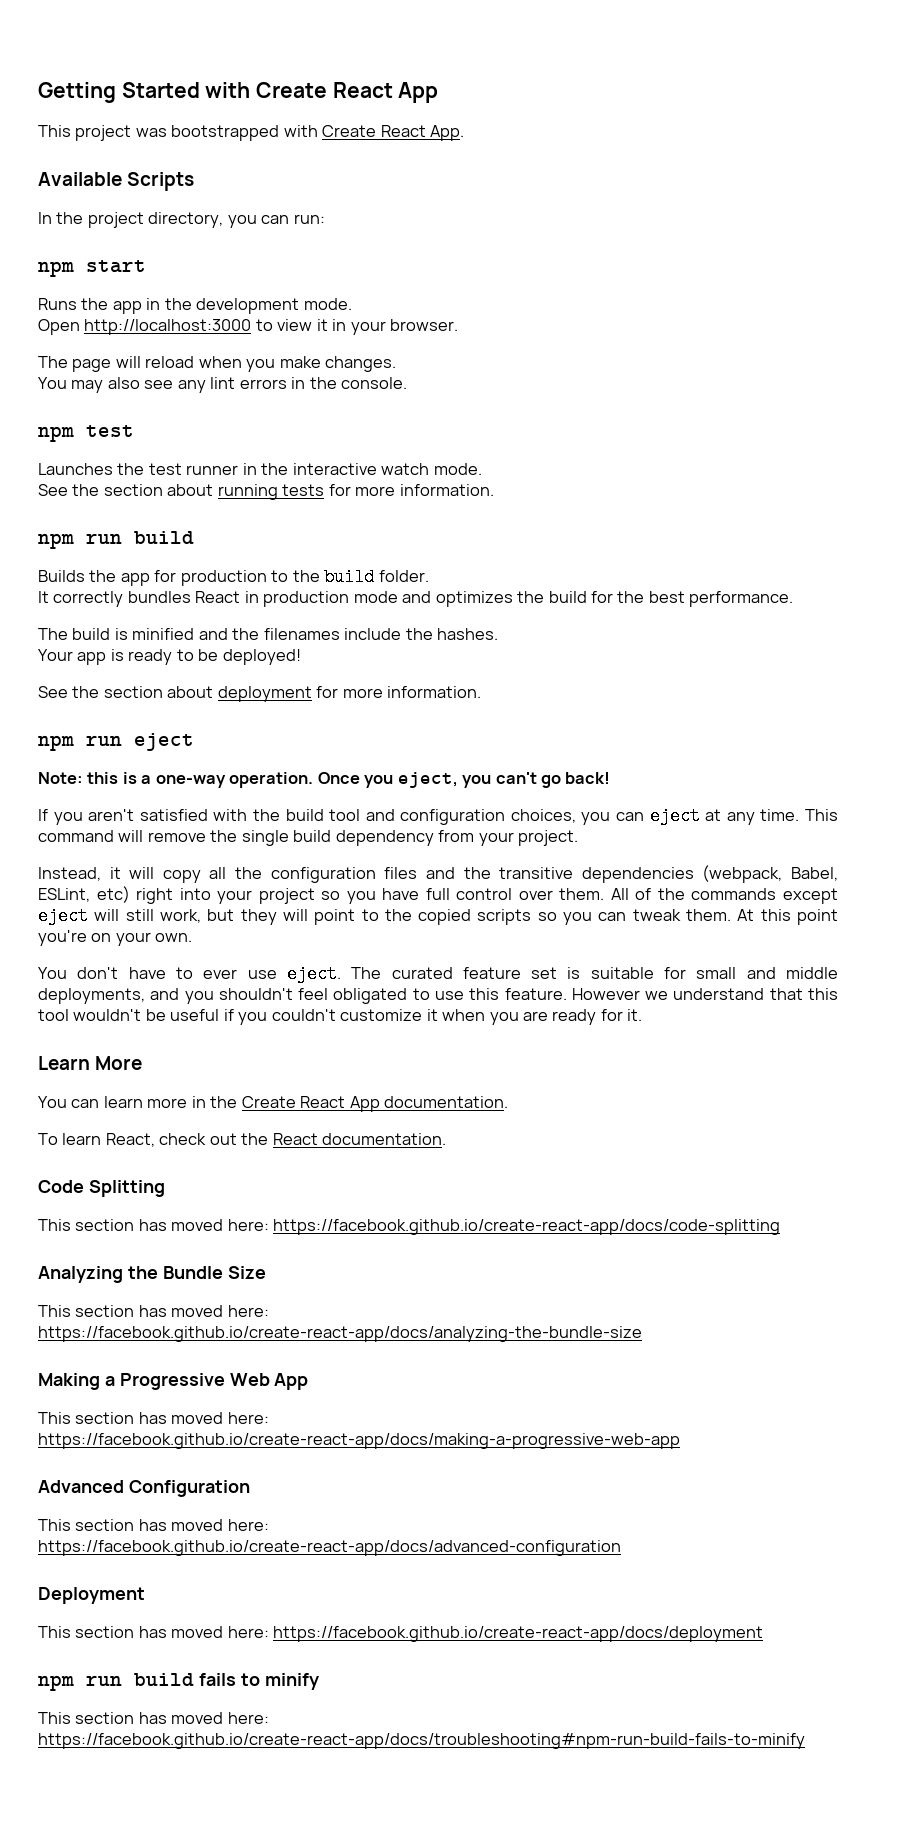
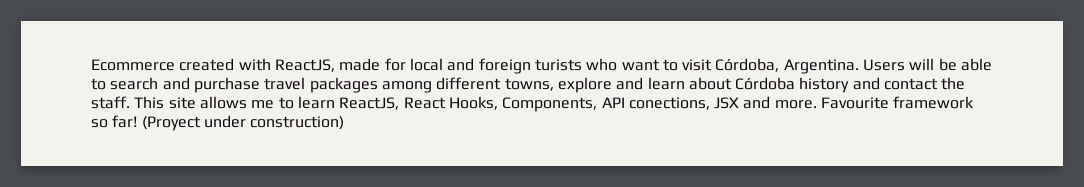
[38,82,439,103] [38,125,465,141] [38,172,195,191] [38,212,325,228] [38,260,146,277] [38,298,352,314] [38,319,459,335] [38,356,397,372] [38,377,408,393] [38,425,134,442] [38,463,482,475] [38,484,494,500] [38,531,194,549] [38,568,429,586] [38,591,794,607] [38,628,499,640] [38,649,301,665] [38,686,482,702] [38,733,194,751] [38,772,611,788] [38,807,839,825] [38,830,579,846] [38,865,839,883] [38,886,838,904] [38,907,838,925] [38,930,193,946] [38,965,838,983] [38,988,839,1004] [38,1009,643,1025] [38,1056,143,1070] [38,1096,509,1112] [38,1133,447,1147] [38,1180,165,1197] [38,1219,781,1235] [38,1266,266,1283] [38,1305,269,1317] [38,1326,642,1342] [38,1373,309,1390] [38,1412,269,1424] [38,1433,680,1449] [38,1480,250,1497] [38,1519,269,1531] [38,1540,621,1556] [38,1587,145,1604] [38,1626,764,1642] [38,1673,319,1691] [38,1712,269,1724] [38,1733,805,1749] Getting Started with Create React App // This project was bootstrapped with Create React App. // Available Scripts // In the project directory, you can run: // npm start // Runs the app in the development mode. // Open http://localhost:3000 to view it in your browser. // The page will reload when you make changes. // You may also see any lint errors in the console. // npm test // Launches the test runner in the interactive watch mode. // See the section about running tests for more information. // npm run build // Builds the app for production to the build folder. // It correctly bundles React in production mode and optimizes the build for the best performance. // The build is minified and the filenames include the hashes. // Your app is ready to be deployed! // See the section about deployment for more information. // npm run eject // Note: this is a one-way operation. Once you eject, you can't go back! // If you aren't satisfied with the build tool and configuration choices, you can eject at any time. This command will remove the single build dependency from your project. // Instead, it will copy all the configuration files and the transitive dependencies (webpack, Babel, ESLint, etc) right into your project so you have full control over them. All of the commands except eject will still work, but they will point to the copied scripts so you can tweak them. At this point you're on your own. // You don't have to ever use eject. The curated feature set is suitable for small and middle deployments, and you shouldn't feel obligated to use this feature. However we understand that this tool wouldn't be useful if you couldn't customize it when you are ready for it. // Learn More // You can learn more in the Create React App documentation. // To learn React, check out the React documentation. // Code Splitting // This section has moved here: https://facebook.github.io/create-react-app/docs/code-splitting // Analyzing the Bundle Size // This section has moved here: https://facebook.github.io/create-react-app/docs/analyzing-the-bundle-size // Making a Progressive Web App // This section has moved here: https://facebook.github.io/create-react-app/docs/making-a-progressive-web-app // Advanced Configuration // This section has moved here: https://facebook.github.io/create-react-app/docs/advanced-configuration // Deployment // This section has moved here: https://facebook.github.io/create-react-app/docs/deployment // npm run build fails to minify // This section has moved here: https://facebook.github.io/create-react-app/docs/troubleshooting#npm-run-build-fails-to-minify -> [91,58,993,74] [91,77,966,93] [91,96,975,112] [91,115,345,131] Ecommerce created with ReactJS, made for local and foreign turists who want to visit Córdoba, Argentina. Users will be able to search and purchase travel packages among different towns, explore and learn about Córdoba history and contact the staff. This site allows me to learn ReactJS, React Hooks, Components, API conections, JSX and more. Favourite framework so far! (Proyect under construction)

